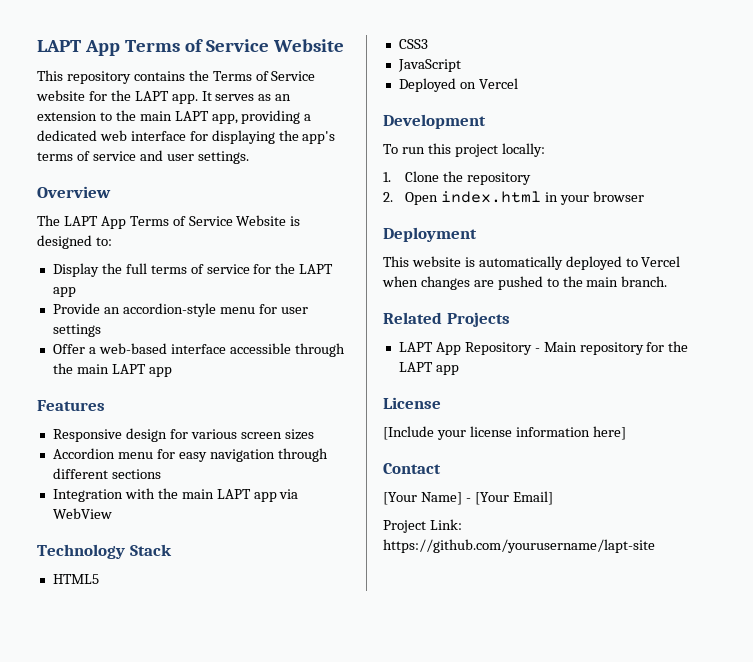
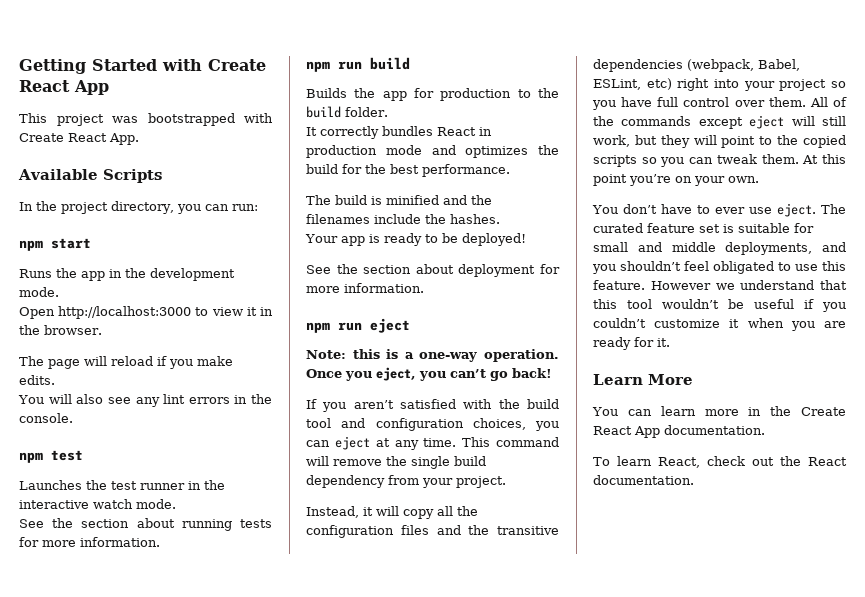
[37,39,344,56] [37,70,316,84] [36,90,292,104] [37,110,312,124] [37,130,336,144] [37,150,249,164] [37,186,111,198] [37,215,301,229] [37,235,112,249] [52,263,334,277] [52,287,76,297] [52,303,308,317] [52,324,101,337] [52,343,345,357] [52,363,172,377] [37,400,105,411] [52,428,314,442] [52,448,328,462] [52,468,161,479] [52,488,299,502] [52,508,112,519] [37,544,172,559] [52,574,99,584] [398,39,428,49] [397,59,461,72] [398,78,518,92] [383,114,486,129] [383,143,545,157] [383,171,532,185] [383,191,644,205] [383,227,477,242] [383,256,681,270] [382,276,668,290] [383,312,510,327] [398,341,689,355] [398,362,459,375] [383,397,441,409] [383,426,626,440] [383,463,441,474] [383,491,553,505] [383,519,462,533] [383,539,655,553] LAPT App Terms of Service Website // This repository contains the Terms of Service website for the LAPT app. It serves as an extension to the main LAPT app, providing a dedicated web interface for displaying the app's terms of service and user settings. // Overview // The LAPT App Terms of Service Website is designed to: // Display the full terms of service for the LAPT app // Provide an accordion-style menu for user settings // Offer a web-based interface accessible through the main LAPT app // Features // Responsive design for various screen sizes // Accordion menu for easy navigation through different sections // Integration with the main LAPT app via WebView // Technology Stack // HTML5 // CSS3 // JavaScript // Deployed on Vercel // Development // To run this project locally: // 1. Clone the repository // 2. Open index.html in your browser // Deployment // This website is automatically deployed to Vercel when changes are pushed to the main branch. // Related Projects // LAPT App Repository - Main repository for the LAPT app // License // [Include your license information here] // Contact // [Your Name] - [Your Email] // Project Link: https://github.com/yourusername/lapt-site -> [19,59,266,74] [19,80,109,95] [19,113,273,126] [19,133,139,145] [18,169,162,183] [19,201,258,214] [19,238,91,251] [19,268,235,281] [19,287,59,297] [19,306,273,319] [19,325,102,335] [19,356,233,369] [19,375,55,385] [18,394,272,407] [19,413,73,423] [19,450,83,463] [19,480,225,490] [19,499,176,509] [19,518,272,531] [19,537,160,547] [306,57,410,72] [306,88,559,101] [306,106,388,118] [306,126,492,139] [306,145,559,158] [306,164,510,177] [306,195,492,205] [306,214,500,224] [305,233,526,246] [306,264,560,277] [306,283,424,293] [306,318,410,333] [306,349,559,362] [306,367,552,381] [306,399,559,412] [306,418,559,431] [306,436,559,450] [306,456,486,469] [306,475,506,488] [306,506,478,519] [306,525,559,538] [593,59,800,72] [593,78,846,91] [592,97,847,110] [593,115,846,129] [593,135,846,148] [593,154,846,167] [593,174,759,186] [592,203,846,217] [593,223,814,233] [593,242,846,255] [592,261,846,274] [593,280,847,290] [593,299,846,312] [593,318,846,331] [593,337,670,350] [593,374,693,385] [592,406,846,416] [593,425,765,438] [593,456,847,468] [593,475,694,485] Getting Started with Create React App // This project was bootstrapped with Create React App. // Available Scripts // In the project directory, you can run: // npm start // Runs the app in the development mode. // Open http://localhost:3000 to view it in the browser. // The page will reload if you make edits. // You will also see any lint errors in the console. // npm test // Launches the test runner in the interactive watch mode. // See the section about running tests for more information. // npm run build // Builds the app for production to the build folder. // It correctly bundles React in production mode and optimizes the build for the best performance. // The build is minified and the filenames include the hashes. // Your app is ready to be deployed! // See the section about deployment for more information. // npm run eject // Note: this is a one-way operation. Once you eject, you can’t go back! // If you aren’t satisfied with the build tool and configuration choices, you can eject at any time. This command will remove the single build dependency from your project. // Instead, it will copy all the configuration files and the transitive dependencies (webpack, Babel, ESLint, etc) right into your project so you have full control over them. All of the commands except eject will still work, but they will point to the copied scripts so you can tweak them. At this point you’re on your own. // You don’t have to ever use eject. The curated feature set is suitable for small and middle deployments, and you shouldn’t feel obligated to use this feature. However we understand that this tool wouldn’t be useful if you couldn’t customize it when you are ready for it. // Learn More // You can learn more in the Create React App documentation. // To learn React, check out the React documentation.

